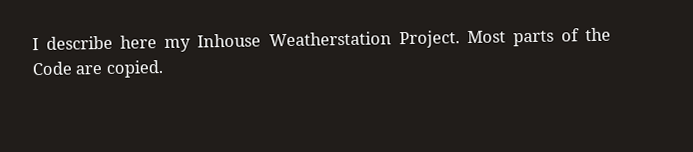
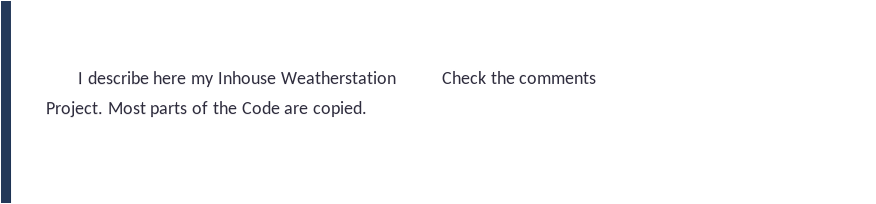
(163, 69) none -> [441,70,597,84] Check the comments

